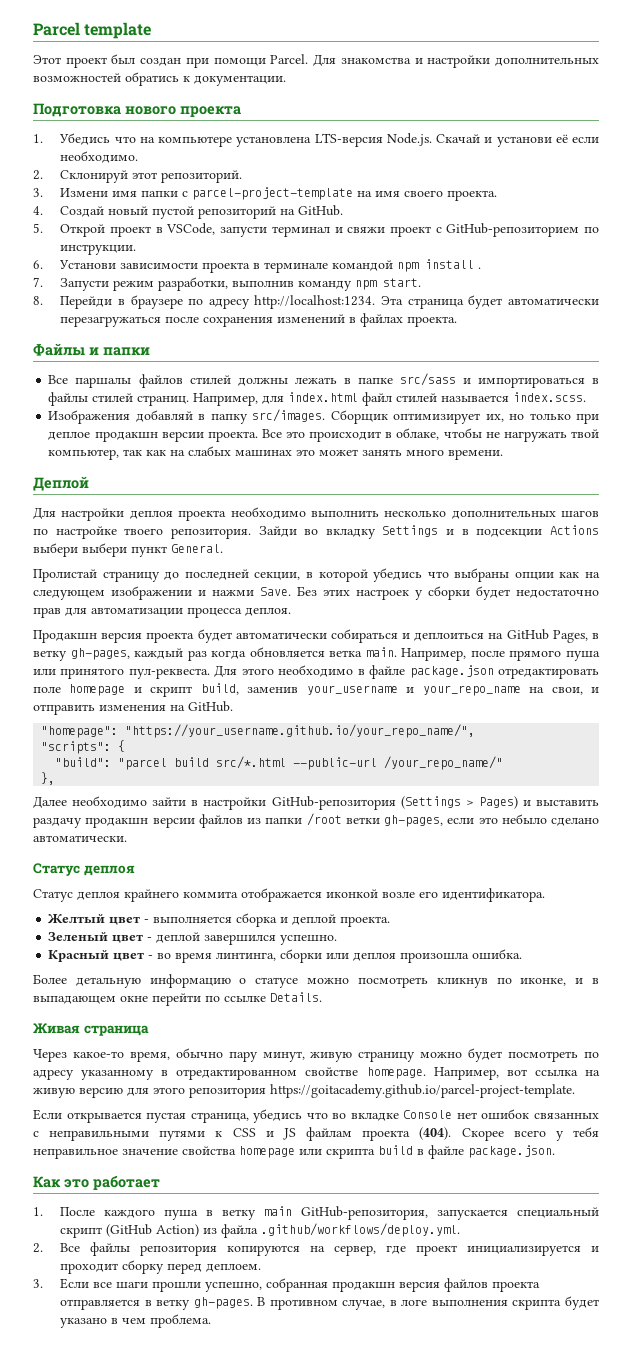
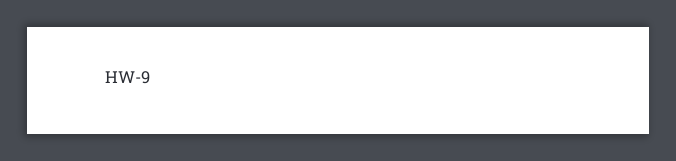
[33,22,152,39] [33,54,600,68] [33,72,286,86] [33,103,241,117] [33,133,599,147] [60,151,139,163] [33,170,243,183] [33,187,498,201] [33,205,344,219] [33,223,599,237] [60,244,137,255] [33,259,482,273] [33,277,422,291] [33,295,599,309] [60,313,458,327] [33,343,150,356] [48,373,599,388] [48,392,587,406] [48,409,599,424] [48,428,599,442] [48,446,504,460] [33,476,89,491] [33,507,599,521] [33,525,599,539] [33,543,223,557] [33,568,600,582] [33,586,599,600] [33,607,291,618] [33,629,599,643] [33,647,600,661] [33,665,600,679] [33,683,599,697] [33,701,233,715] [41,724,476,738] [41,740,126,754] [55,756,504,770] [41,772,56,785] [33,796,600,810] [33,813,599,828] [33,835,127,842] [33,863,135,876] [33,888,545,902] [47,913,391,927] [48,931,338,945] [48,949,523,963] [33,974,599,988] [33,992,322,1006] [33,1023,149,1036] [33,1048,600,1062] [33,1067,600,1080] [33,1084,575,1098] [33,1109,599,1123] [33,1127,599,1141] [33,1145,555,1159] [33,1175,160,1190] [33,1206,599,1220] [60,1223,461,1238] [33,1242,600,1256] [60,1260,262,1274] [33,1278,541,1292] [60,1296,600,1310] [60,1314,212,1328] Parcel template // Этот проект был создан при помощи Parcel. Для знакомства и настройки дополнительных возможностей обратись к документации. // Подготовка нового проекта // 1. Убедись что на компьютере установлена LTS-версия Node.js. Скачай и установи её если необходимо. // 2. Склонируй этот репозиторий. // 3. Измени имя папки с parcel-project-template на имя своего проекта. // 4. Создай новый пустой репозиторий на GitHub. // 5. Открой проект в VSCode, запусти терминал и свяжи проект с GitHub-репозиторием по инструкции. // 6. Установи зависимости проекта в терминале командой npm install . // 7. Запусти режим разработки, выполнив команду npm start. // 8. Перейди в браузере по адресу http://localhost:1234. Эта страница будет автоматически перезагружаться после сохранения изменений в файлах проекта. // Файлы и папки // Все паршалы файлов стилей должны лежать в папке src/sass и импортироваться в файлы стилей страниц. Например, для index.html файл стилей называется index.scss. // Изображения добавляй в папку src/images. Сборщик оптимизирует их, но только при деплое продакшн версии проекта. Все это происходит в облаке, чтобы не нагружать твой компьютер, так как на слабых машинах это может занять много времени. // Деплой // Для настройки деплоя проекта необходимо выполнить несколько дополнительных шагов по настройке твоего репозитория. Зайди во вкладку Settings и в подсекции Actions выбери выбери пункт General. // Пролистай страницу до последней секции, в которой убедись что выбраны опции как на следующем изображении и нажми Save. Без этих настроек у сборки будет недостаточно прав для автоматизации процесса деплоя. // Продакшн версия проекта будет автоматически собираться и деплоиться на GitHub Pages, в ветку gh-pages, каждый раз когда обновляется ветка main. Например, после прямого пуша или принятого пул-реквеста. Для этого необходимо в файле package.json отредактировать поле homepage и скрипт build, заменив your_username и your_repo_name на свои, и отправить изменения на GitHub. // "homepage": "https://your_username.github.io/your_repo_name/", // "scripts": { // "build": "parcel build src/*.html --public-url /your_repo_name/" // }, // Далее необходимо зайти в настройки GitHub-репозитория (Settings > Pages) и выставить раздачу продакшн версии файлов из папки /root ветки gh-pages, если это небыло сделано автоматически. // Статус деплоя // Статус деплоя крайнего коммита отображается иконкой возле его идентификатора. // Желтый цвет - выполняется сборка и деплой проекта. // Зеленый цвет - деплой завершился успешно. // Красный цвет - во время линтинга, сборки или деплоя произошла ошибка. // Более детальную информацию о статусе можно посмотреть кликнув по иконке, и в выпадающем окне перейти по ссылке Details. // Живая страница // Через какое-то время, обычно пару минут, живую страницу можно будет посмотреть по адресу указанному в отредактированном свойстве homepage. Например, вот ссылка на живую версию для этого репозитория https://goitacademy.github.io/parcel-project-template. // Если открывается пустая страница, убедись что во вкладке Console нет ошибок связанных с неправильными путями к CSS и JS файлам проекта (404). Скорее всего у тебя неправильное значение свойства homepage или скрипта build в файле package.json. // Как это работает // 1. После каждого пуша в ветку main GitHub-репозитория, запускается специальный скрипт (GitHub Action) из файла .github/workflows/deploy.yml. // 2. Все файлы репозитория копируются на сервер, где проект инициализируется и проходит сборку перед деплоем. // 3. Если все шаги прошли успешно, собранная продакшн версия файлов проекта отправляется в ветку gh-pages. В противном случае, в логе выполнения скрипта будет указано в чем проблема. -> [105,71,150,84] HW-9

